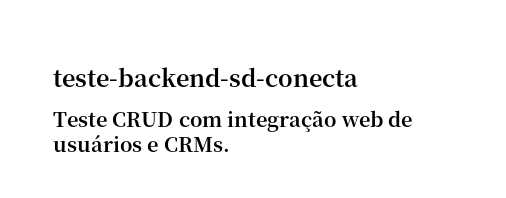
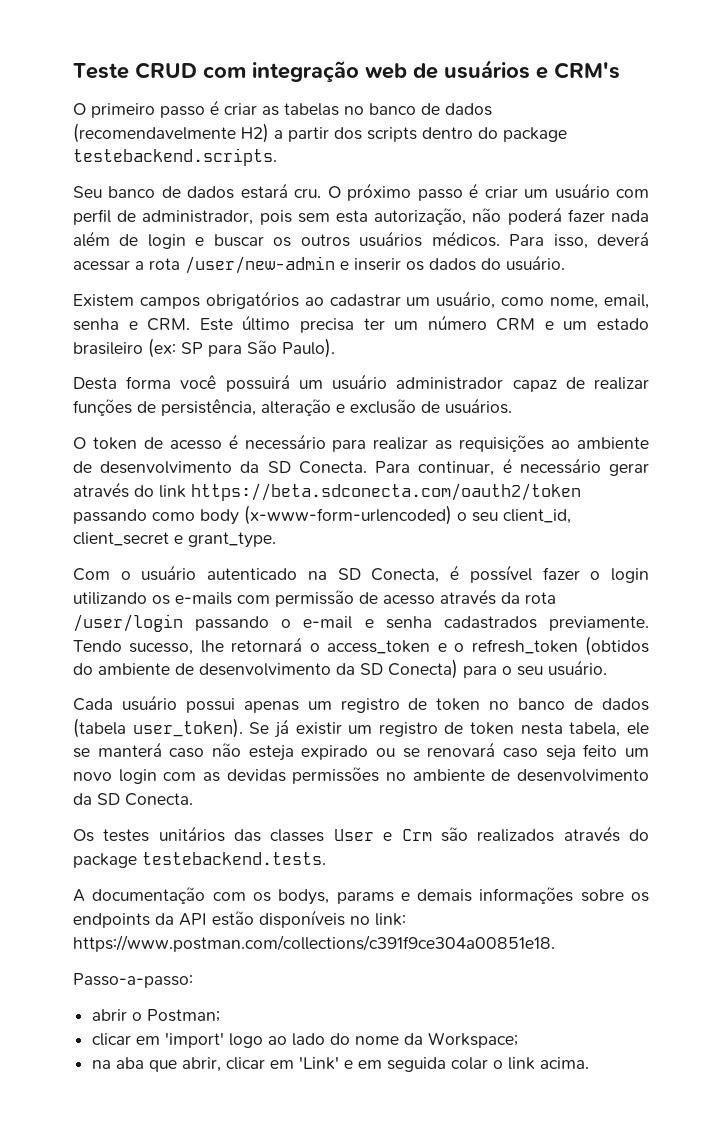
[53,67,358,87] teste-backend-sd-conecta // -> (73, 71) none
[163,137,230,152] CRMs. -> [554,62,620,79] [73,100,492,118] [73,123,567,143] [73,148,277,166] [73,183,649,201] [73,207,649,225] [73,231,649,249] [73,255,565,274] [73,291,650,309] [73,315,649,333] [73,338,335,358] [73,374,649,392] [73,398,512,416] [73,434,650,452] [73,458,649,476] [73,482,581,501] [73,505,571,525] [73,532,276,548] [73,565,650,583] [73,589,556,607] [73,614,650,632] [73,636,650,656] [73,659,607,679] [73,695,650,713] [73,718,649,738] [73,742,649,761] [73,767,649,784] [73,793,193,806] [73,826,650,842] [73,852,326,868] [73,887,649,905] [73,910,406,928] [73,935,555,952] [73,973,193,988] [92,1009,221,1022] [92,1032,519,1048] [92,1056,590,1072] CRM's // O primeiro passo é criar as tabelas no banco de dados (recomendavelmente H2) a partir dos scripts dentro do package testebackend.scripts. // Seu banco de dados estará cru. O próximo passo é criar um usuário com perfil de administrador, pois sem esta autorização, não poderá fazer nada além de login e buscar os outros usuários médicos. Para isso, deverá acessar a rota /user/new-admin e inserir os dados do usuário. // Existem campos obrigatórios ao cadastrar um usuário, como nome, email, senha e CRM. Este último precisa ter um número CRM e um estado brasileiro (ex: SP para São Paulo). // Desta forma você possuirá um usuário administrador capaz de realizar funções de persistência, alteração e exclusão de usuários. // O token de acesso é necessário para realizar as requisições ao ambiente de desenvolvimento da SD Conecta. Para continuar, é necessário gerar através do link https://beta.sdconecta.com/oauth2/token passando como body (x-www-form-urlencoded) o seu client_id, client_secret e grant_type. // Com o usuário autenticado na SD Conecta, é possível fazer o login utilizando os e-mails com permissão de acesso através da rota /user/login passando o e-mail e senha cadastrados previamente. Tendo sucesso, lhe retornará o access_token e o refresh_token (obtidos do ambiente de desenvolvimento da SD Conecta) para o seu usuário. // Cada usuário possui apenas um registro de token no banco de dados (tabela user_token). Se já existir um registro de token nesta tabela, ele se manterá caso não esteja expirado ou se renovará caso seja feito um novo login com as devidas permissões no ambiente de desenvolvimento da SD Conecta. // Os testes unitários das classes User e Crm são realizados através do package testebackend.tests. // A documentação com os bodys, params e demais informações sobre os endpoints da API estão disponíveis no link: https://www.postman.com/collections/c391f9ce304a00851e18. // Passo-a-passo: // abrir o Postman; // clicar em 'import' logo ao lado do nome da Workspace; // na aba que abrir, clicar em 'Link' e em seguida colar o link acima.

